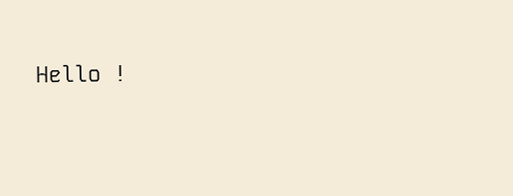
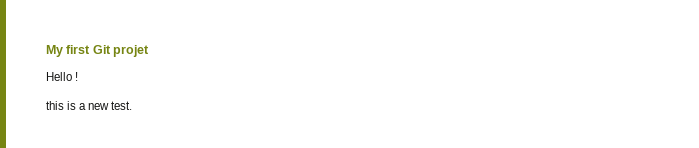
[35,64,127,83] Hello ! -> [46,45,150,57] [46,72,79,81] [46,101,133,110] My first Git projet // Hello ! // this is a new test.

